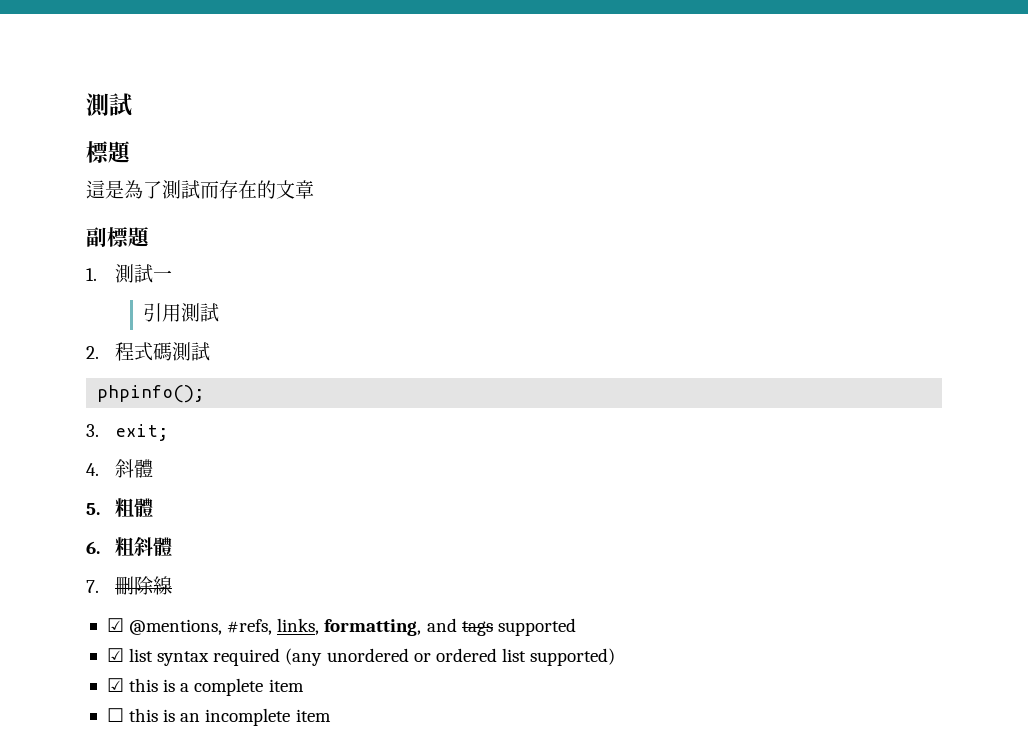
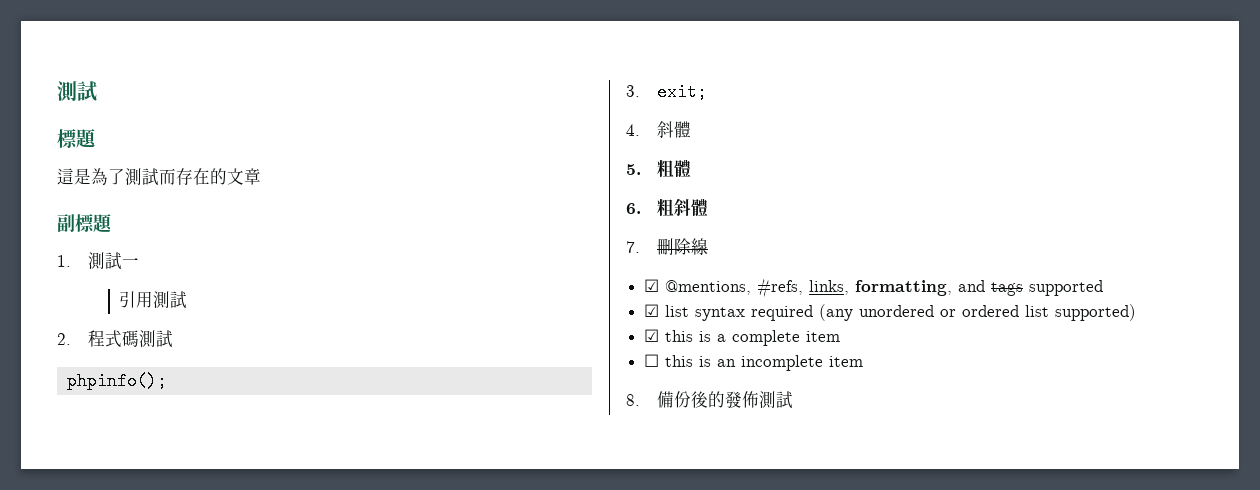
(331, 715) none -> [626,391,794,409] // 8.備份後的發佈測試

